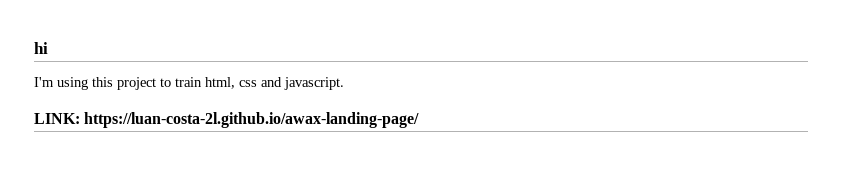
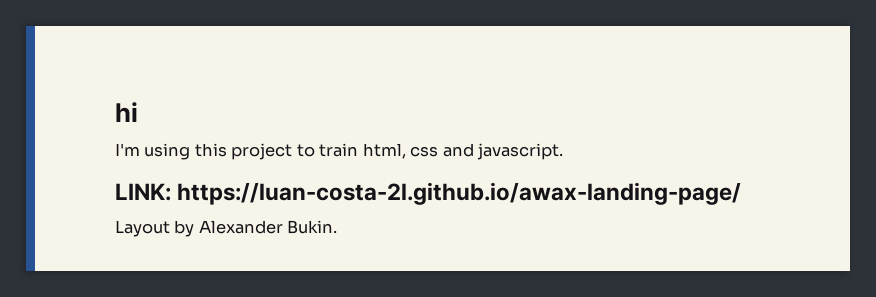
(420, 120) none -> [115,220,338,237] // Layout by Alexander Bukin.

